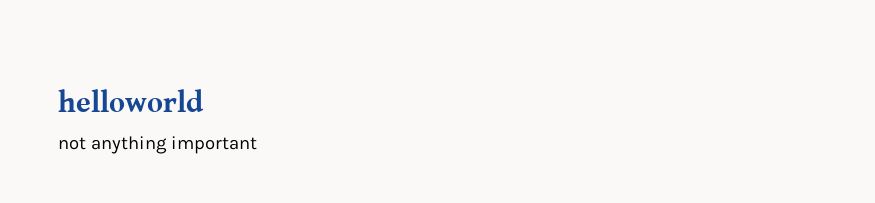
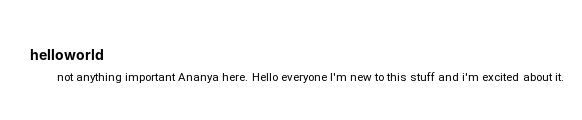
(257, 145) none -> [178,72,564,83] Ananya here. Hello everyone I'm new to this stuff and i'm excited about it.

